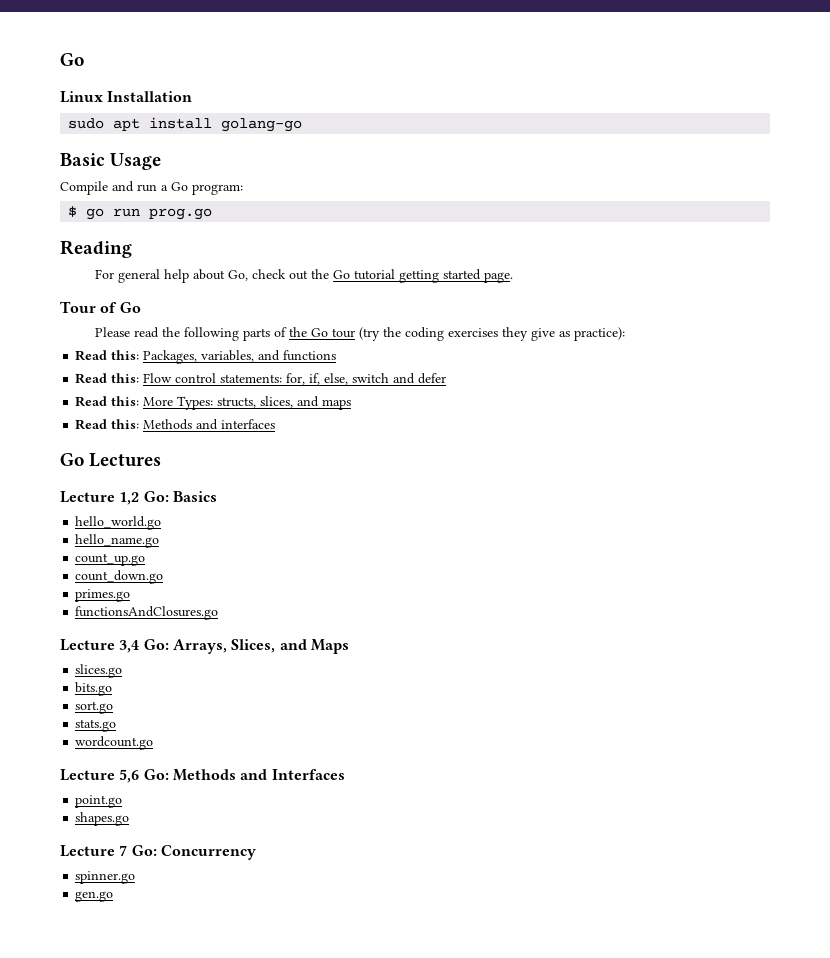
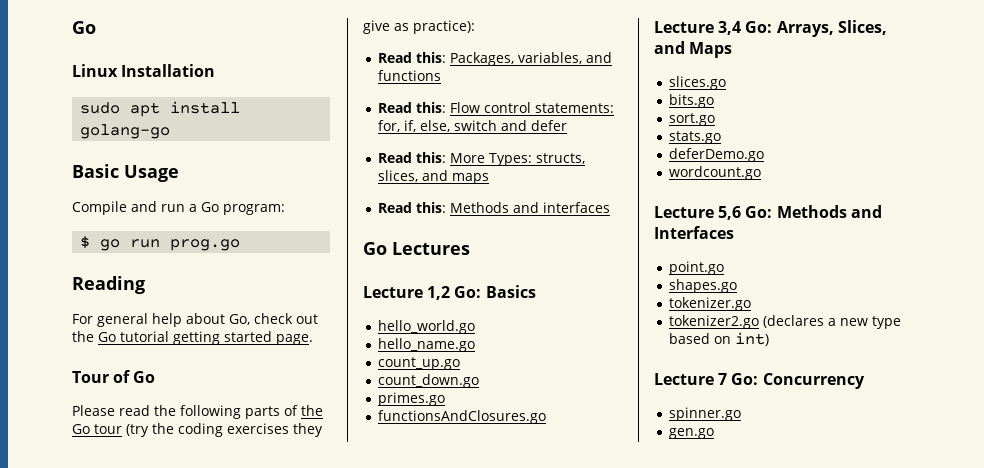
(117, 725) none -> [669,148,765,162] // deferDemo.go
(130, 819) none -> [669,297,752,311] [669,315,902,329] [669,332,770,346] // tokenizer.go // tokenizer2.go (declares a new type based on int)

